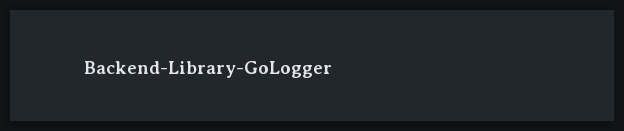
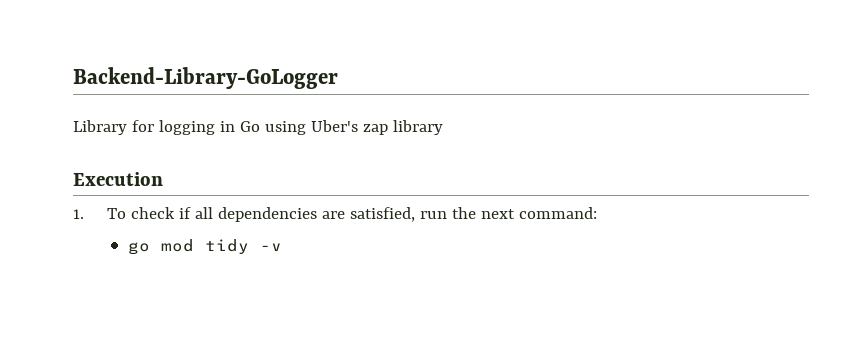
(332, 69) none -> [73,120,443,135] [73,172,163,186] [73,207,598,222] [127,239,282,255] // Library for logging in Go using Uber's zap library // Execution // 1. To check if all dependencies are satisfied, run the next command: // go mod tidy -v

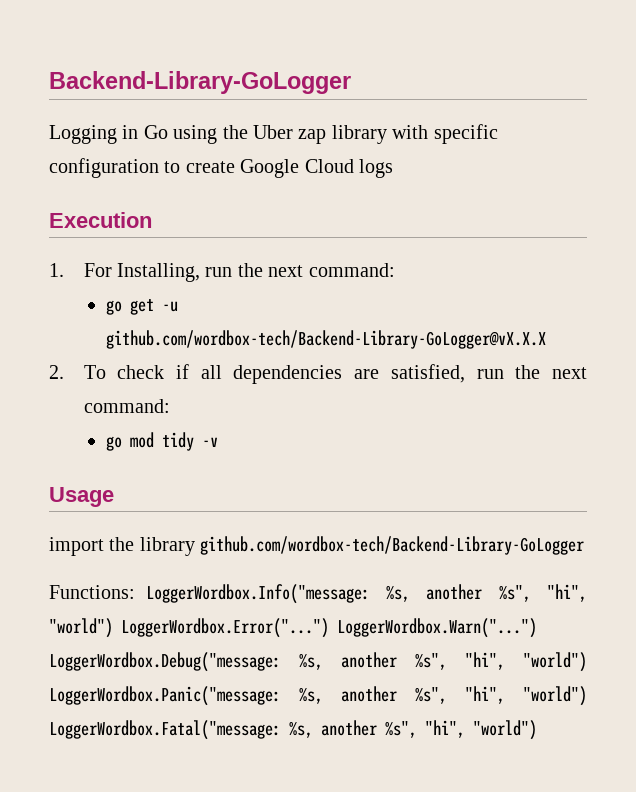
[73,120,215,135] Library for logging -> [49,125,117,144] Logging
[310,120,358,132] Uber's -> [222,125,293,139] the Uber
[73,172,163,186] [73,209,84,219] // Execution // 1. -> [392,124,498,144] [49,158,393,178] [49,212,152,228] [49,263,395,282] [105,299,178,315] [105,330,546,349] [49,365,64,379] with specific configuration to create Google Cloud logs // Execution // 1. For Installing, run the next command: // go get -u github.com/wordbox-tech/Backend-Library-GoLogger@vX.X.X // 2.
(282, 247) none -> [49,487,114,507] [49,536,585,556] [49,584,587,604] [49,618,537,638] [49,652,587,672] [49,686,587,706] [49,720,537,740] // Usage // import the library github.com/wordbox-tech/Backend-Library-GoLogger // Functions: LoggerWordbox.Info("message: %s, another %s", "hi", "world") LoggerWordbox.Error("...") LoggerWordbox.Warn("...") LoggerWordbox.Debug("message: %s, another %s", "hi", "world") LoggerWordbox.Panic("message: %s, another %s", "hi", "world") LoggerWordbox.Fatal("message: %s, another %s", "hi", "world")

